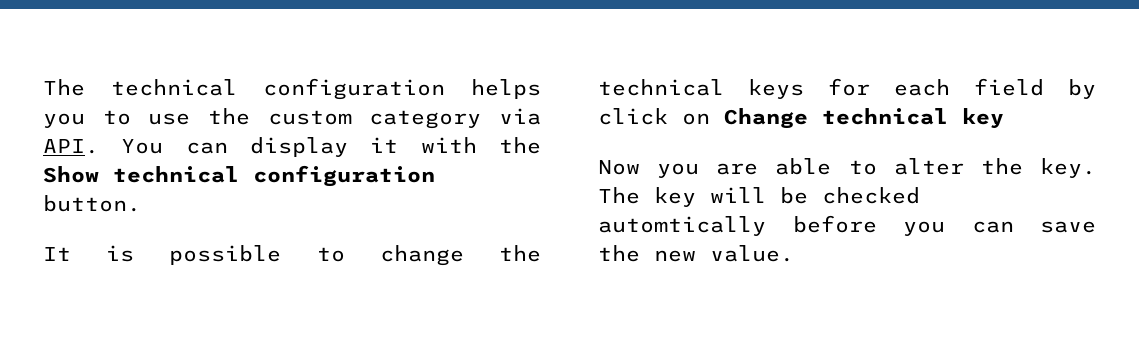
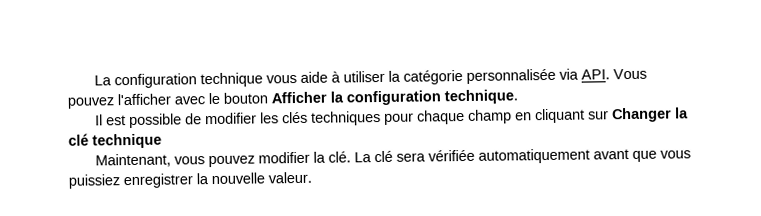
[43,78,541,100] [43,108,541,129] [43,137,541,157] [43,165,435,187] [43,195,141,212] [43,245,541,266] [598,78,1096,99] [598,108,1004,129] [598,158,1096,178] [598,187,920,207] [598,215,1096,236] [598,245,794,262] The technical configuration helps you to use the custom category via API. You can display it with the Show technical configuration button. // It is possible to change the technical keys for each field by click on Change technical key // Now you are able to alter the key. The key will be checked automtically before you can save the new value. -> [93,68,647,89] [67,89,518,109] [94,107,689,129] [68,133,162,149] [94,148,691,168] [68,171,312,189] La configuration technique vous aide à utiliser la catégorie personnalisée via API. Vous pouvez l'afficher avec le bouton Afficher la configuration technique. // Il est possible de modifier les clés techniques pour chaque champ en cliquant sur Changer la clé technique // Maintenant, vous pouvez modifier la clé. La clé sera vérifiée automatiquement avant que vous puissiez enregistrer la nouvelle valeur.

